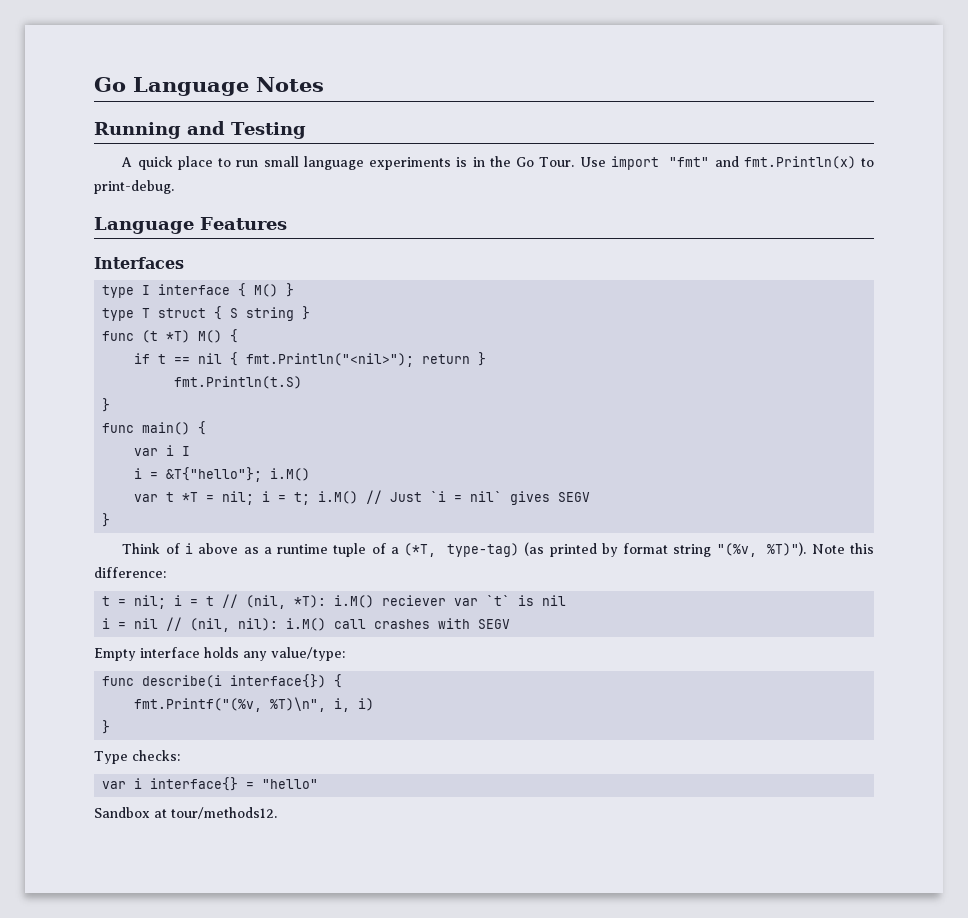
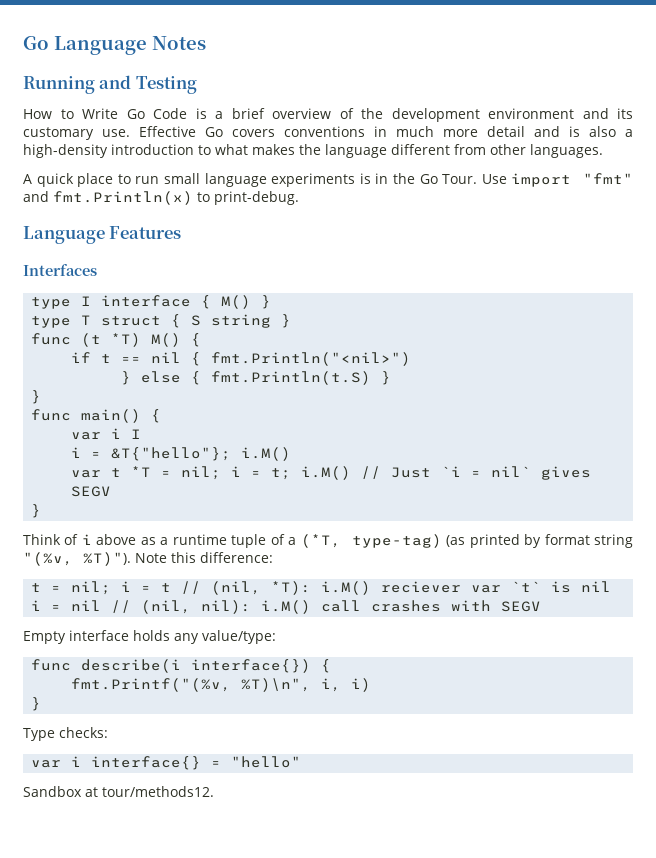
(306, 130) none -> [23,108,633,122] [23,126,633,140] [23,144,603,158] // How to Write Go Code is a brief overview of the development environment and its customary use. Effective Go covers conventions in much more detail and is also a high-density introduction to what makes the language different from other languages.
[246,352,487,367] fmt.Println("<nil>"); return } // -> [211,352,412,366] [121,371,202,385] fmt.Println("<nil>") // } else {
(303, 382) none -> [381,371,392,385] }

